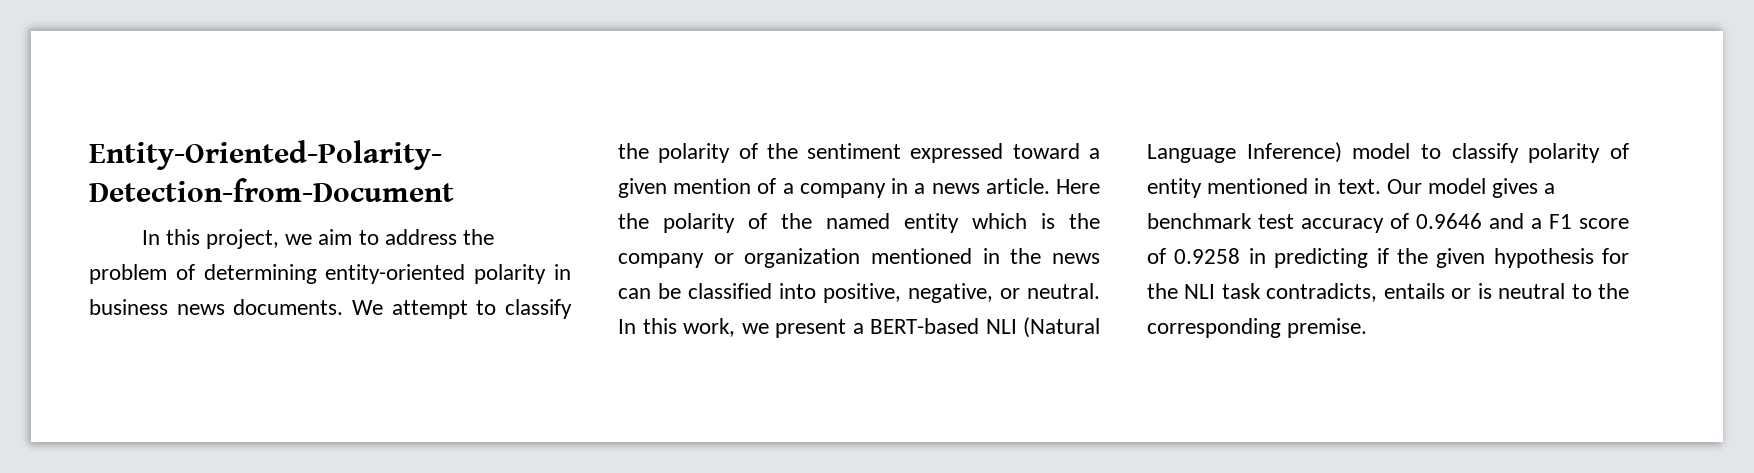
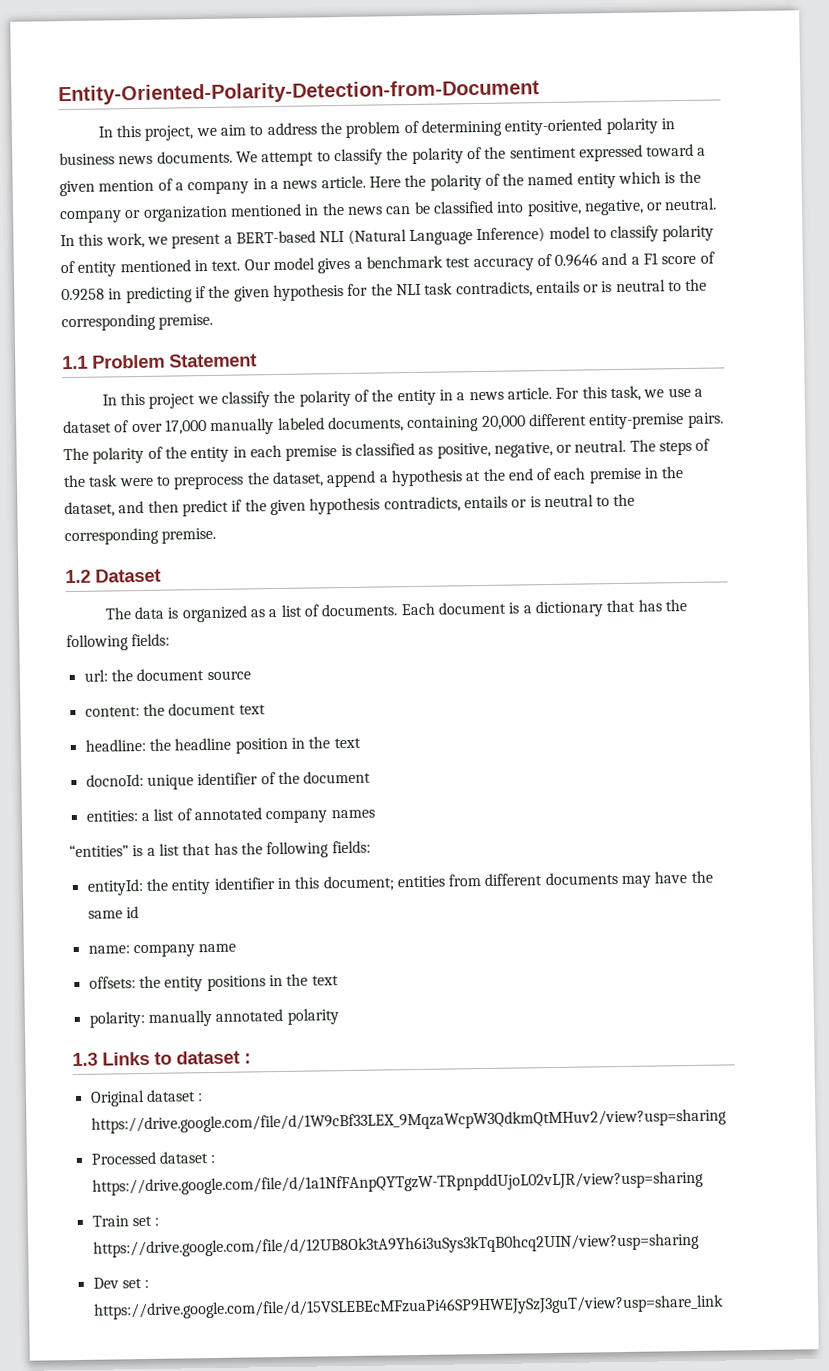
(1368, 328) none -> [62,353,257,370] [101,385,703,409] [63,412,724,435] [63,438,711,464] [63,466,684,490] [64,493,636,518] [64,527,217,546] [65,568,161,584] [104,598,687,623] [66,633,171,652] [83,668,251,682] [84,702,266,717] [84,736,361,754] [85,770,372,790] [85,807,375,824] [69,840,371,859] [86,870,713,896] [87,906,139,919] [87,943,237,958] [88,973,339,992] [88,1008,339,1028] [72,1050,251,1067] [89,1089,204,1107] [90,1108,727,1134] [90,1151,216,1165] [91,1170,704,1196] [91,1215,160,1227] [92,1232,700,1258] [92,1277,150,1289] [93,1294,724,1320] // 1.1 Problem Statement // In this project we classify the polarity of the entity in a news article. For this task, we use a dataset of over 17,000 manually labeled documents, containing 20,000 different entity-premise pairs. The polarity of the entity in each premise is classified as positive, negative, or neutral. The steps of the task were to preprocess the dataset, append a hypothesis at the end of each premise in the dataset, and then predict if the given hypothesis contradicts, entails or is neutral to the corresponding premise. // 1.2 Dataset // The data is organized as a list of documents. Each document is a dictionary that has the following fields: // url: the document source // content: the document text // headline: the headline position in the text // docnoId: unique identifier of the document // entities: a list of annotated company names // “entities” is a list that has the following fields: // entityId: the entity identifier in this document; entities from different documents may have the same id // name: company name // offsets: the entity positions in the text // polarity: manually annotated polarity // 1.3 Links to dataset : // Original dataset : https://drive.google.com/file/d/1W9cBf33LEX_9MqzaWcpW3QdkmQtMHuv2/view?usp=sharing // Processed dataset : https://drive.google.com/file/d/1a1NfFAnpQYTgzW-TRpnpddUjoL02vLJR/view?usp=sharing // Train set : https://drive.google.com/file/d/12UB8Ok3tA9Yh6i3uSys3kTqB0hcq2UIN/view?usp=sharing // Dev set : https://drive.google.com/file/d/15VSLEBEcMFzuaPi46SP9HWEJySzJ3guT/view?usp=share_link

